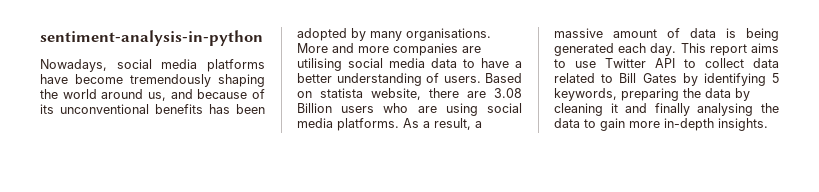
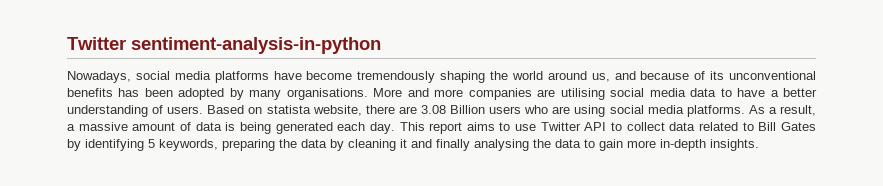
(40, 38) none -> [67,37,126,50] Twitter

